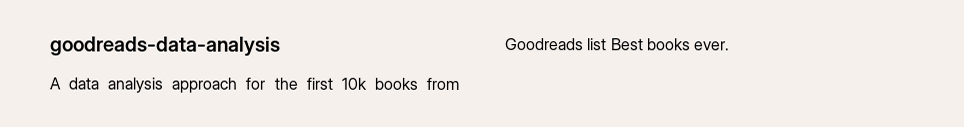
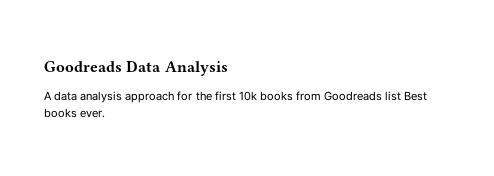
[50,36,281,57] goodreads-data-analysis -> [44,60,228,76] Goodreads Data Analysis

